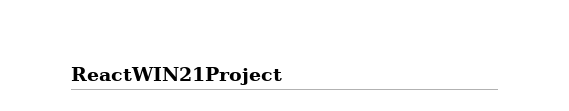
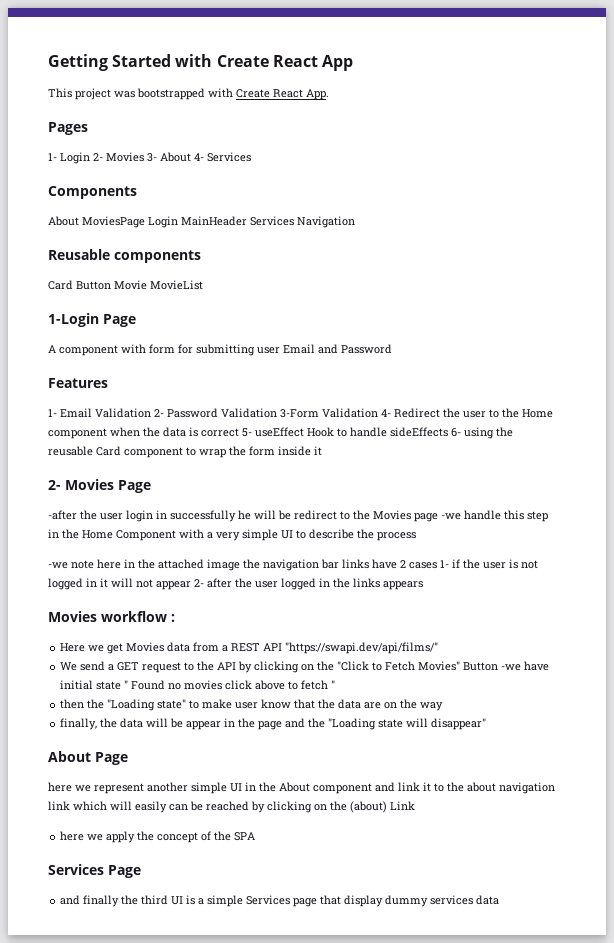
[71,67,282,85] ReactWIN21Project -> [48,54,353,71] [48,88,329,100] [48,122,88,135] [48,152,251,164] [48,186,137,199] [48,216,355,228] [48,249,201,263] [48,280,203,290] [48,313,136,327] [48,344,392,356] [48,378,108,388] [48,408,553,418] [48,427,513,439] [48,446,322,458] [48,479,151,493] [48,510,548,522] [48,529,416,541] [48,559,538,571] [48,578,423,590] [48,611,175,622] [60,642,439,654] [60,661,550,673] [60,680,336,690] [60,699,444,711] [60,718,487,730] [48,751,128,765] [48,782,555,794] [48,801,415,813] [60,831,256,843] [48,864,141,878] [60,895,500,907] Getting Started with Create React App // This project was bootstrapped with Create React App. // Pages // 1- Login 2- Movies 3- About 4- Services // Components // About MoviesPage Login MainHeader Services Navigation // Reusable components // Card Button Movie MovieList // 1-Login Page // A component with form for submitting user Email and Password // Features // 1- Email Validation 2- Password Validation 3-Form Validation 4- Redirect the user to the Home component when the data is correct 5- useEffect Hook to handle sideEffects 6- using the reusable Card component to wrap the form inside it // 2- Movies Page // -after the user login in successfully he will be redirect to the Movies page -we handle this step in the Home Component with a very simple UI to describe the process // -we note here in the attached image the navigation bar links have 2 cases 1- if the user is not logged in it will not appear 2- after the user logged in the links appears // Movies workflow : // Here we get Movies data from a REST API "https://swapi.dev/api/films/" // We send a GET request to the API by clicking on the "Click to Fetch Movies" Button -we have initial state " Found no movies click above to fetch " // then the "Loading state" to make user know that the data are on the way // finally, the data will be appear in the page and the "Loading state will disappear" // About Page // here we represent another simple UI in the About component and link it to the about navigation link which will easily can be reached by clicking on the (about) Link // here we apply the concept of the SPA // Services Page // and finally the third UI is a simple Services page that display dummy services data

